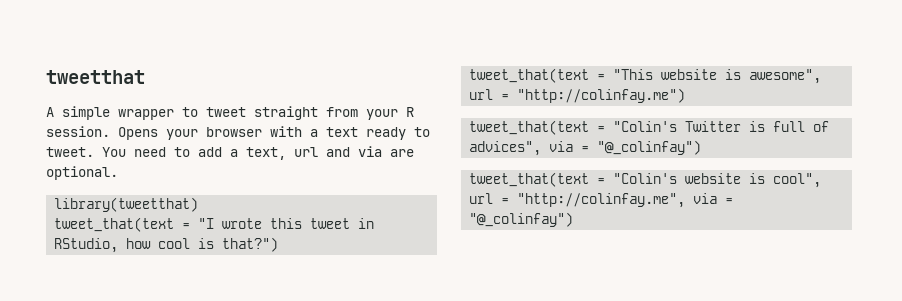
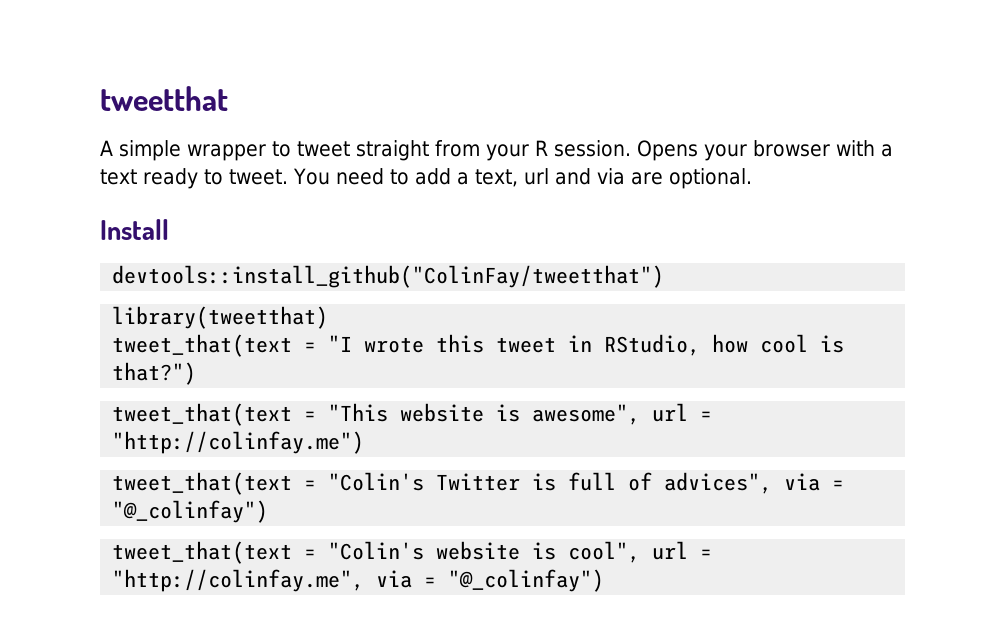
(118, 173) none -> [100,219,169,240] [112,265,665,288] // Install // devtools::install_github("ColinFay/tweetthat")

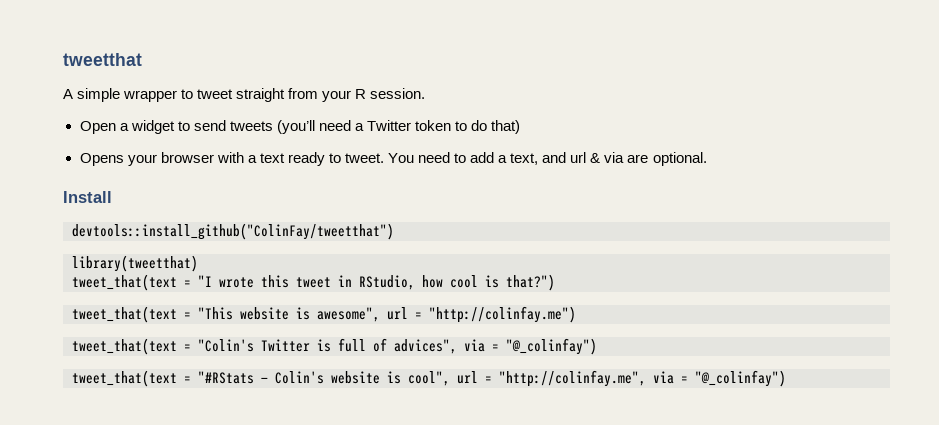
(631, 148) none -> [79,120,521,134] // Open a widget to send tweets (you’ll need a Twitter token to do that) //
[523,168,591,185] url and -> [542,152,601,163] and url &
[328,541,425,560] "Colin's -> [198,371,324,384] "#RStats — Colin's

